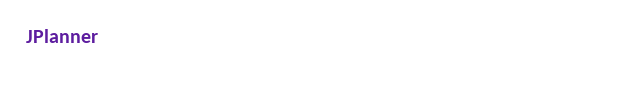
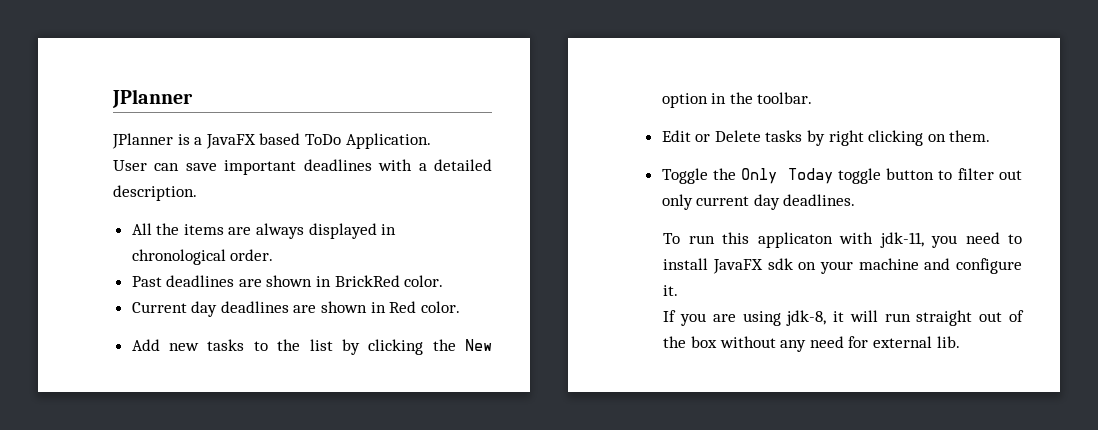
[26,29,98,43] JPlanner -> [112,89,193,108] [112,133,431,149] [113,159,492,175] [113,185,197,201] [131,223,397,239] [131,249,274,265] [131,275,444,287] [131,301,460,317] [131,339,493,355] [661,92,813,108] [661,130,991,146] [661,168,1022,184] [661,194,856,210] [663,232,1022,248] [663,258,1022,274] [663,285,679,296] [663,310,1024,326] [663,336,960,352] JPlanner // JPlanner is a JavaFX based ToDo Application. // User can save important deadlines with a detailed description. // All the items are always displayed in chronological order. // Past deadlines are shown in BrickRed color. // Current day deadlines are shown in Red color. // Add new tasks to the list by clicking the New option in the toolbar. // Edit or Delete tasks by right clicking on them. // Toggle the Only Today toggle button to filter out only current day deadlines. // To run this applicaton with jdk-11, you need to install JavaFX sdk on your machine and configure it. // If you are using jdk-8, it will run straight out of the box without any need for external lib.

